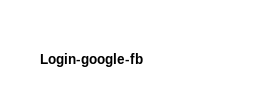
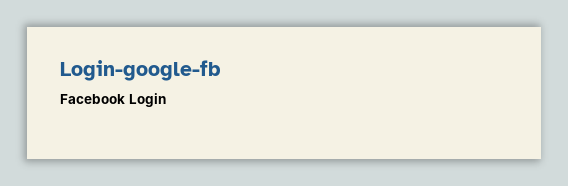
(143, 60) none -> [60,93,166,107] // Facebook Login

